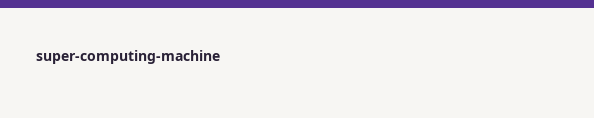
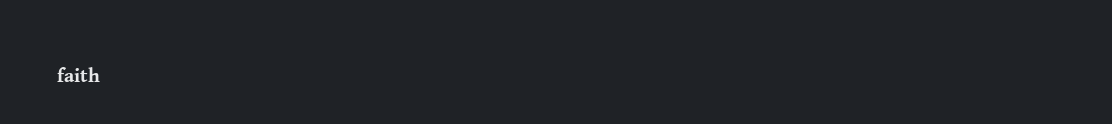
[36,50,220,64] super-computing-machine -> [57,67,100,82] faith

